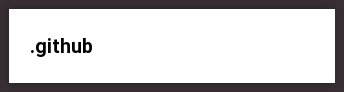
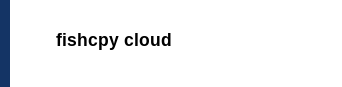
[30,38,93,57] .github -> [56,33,172,50] fishcpy cloud

